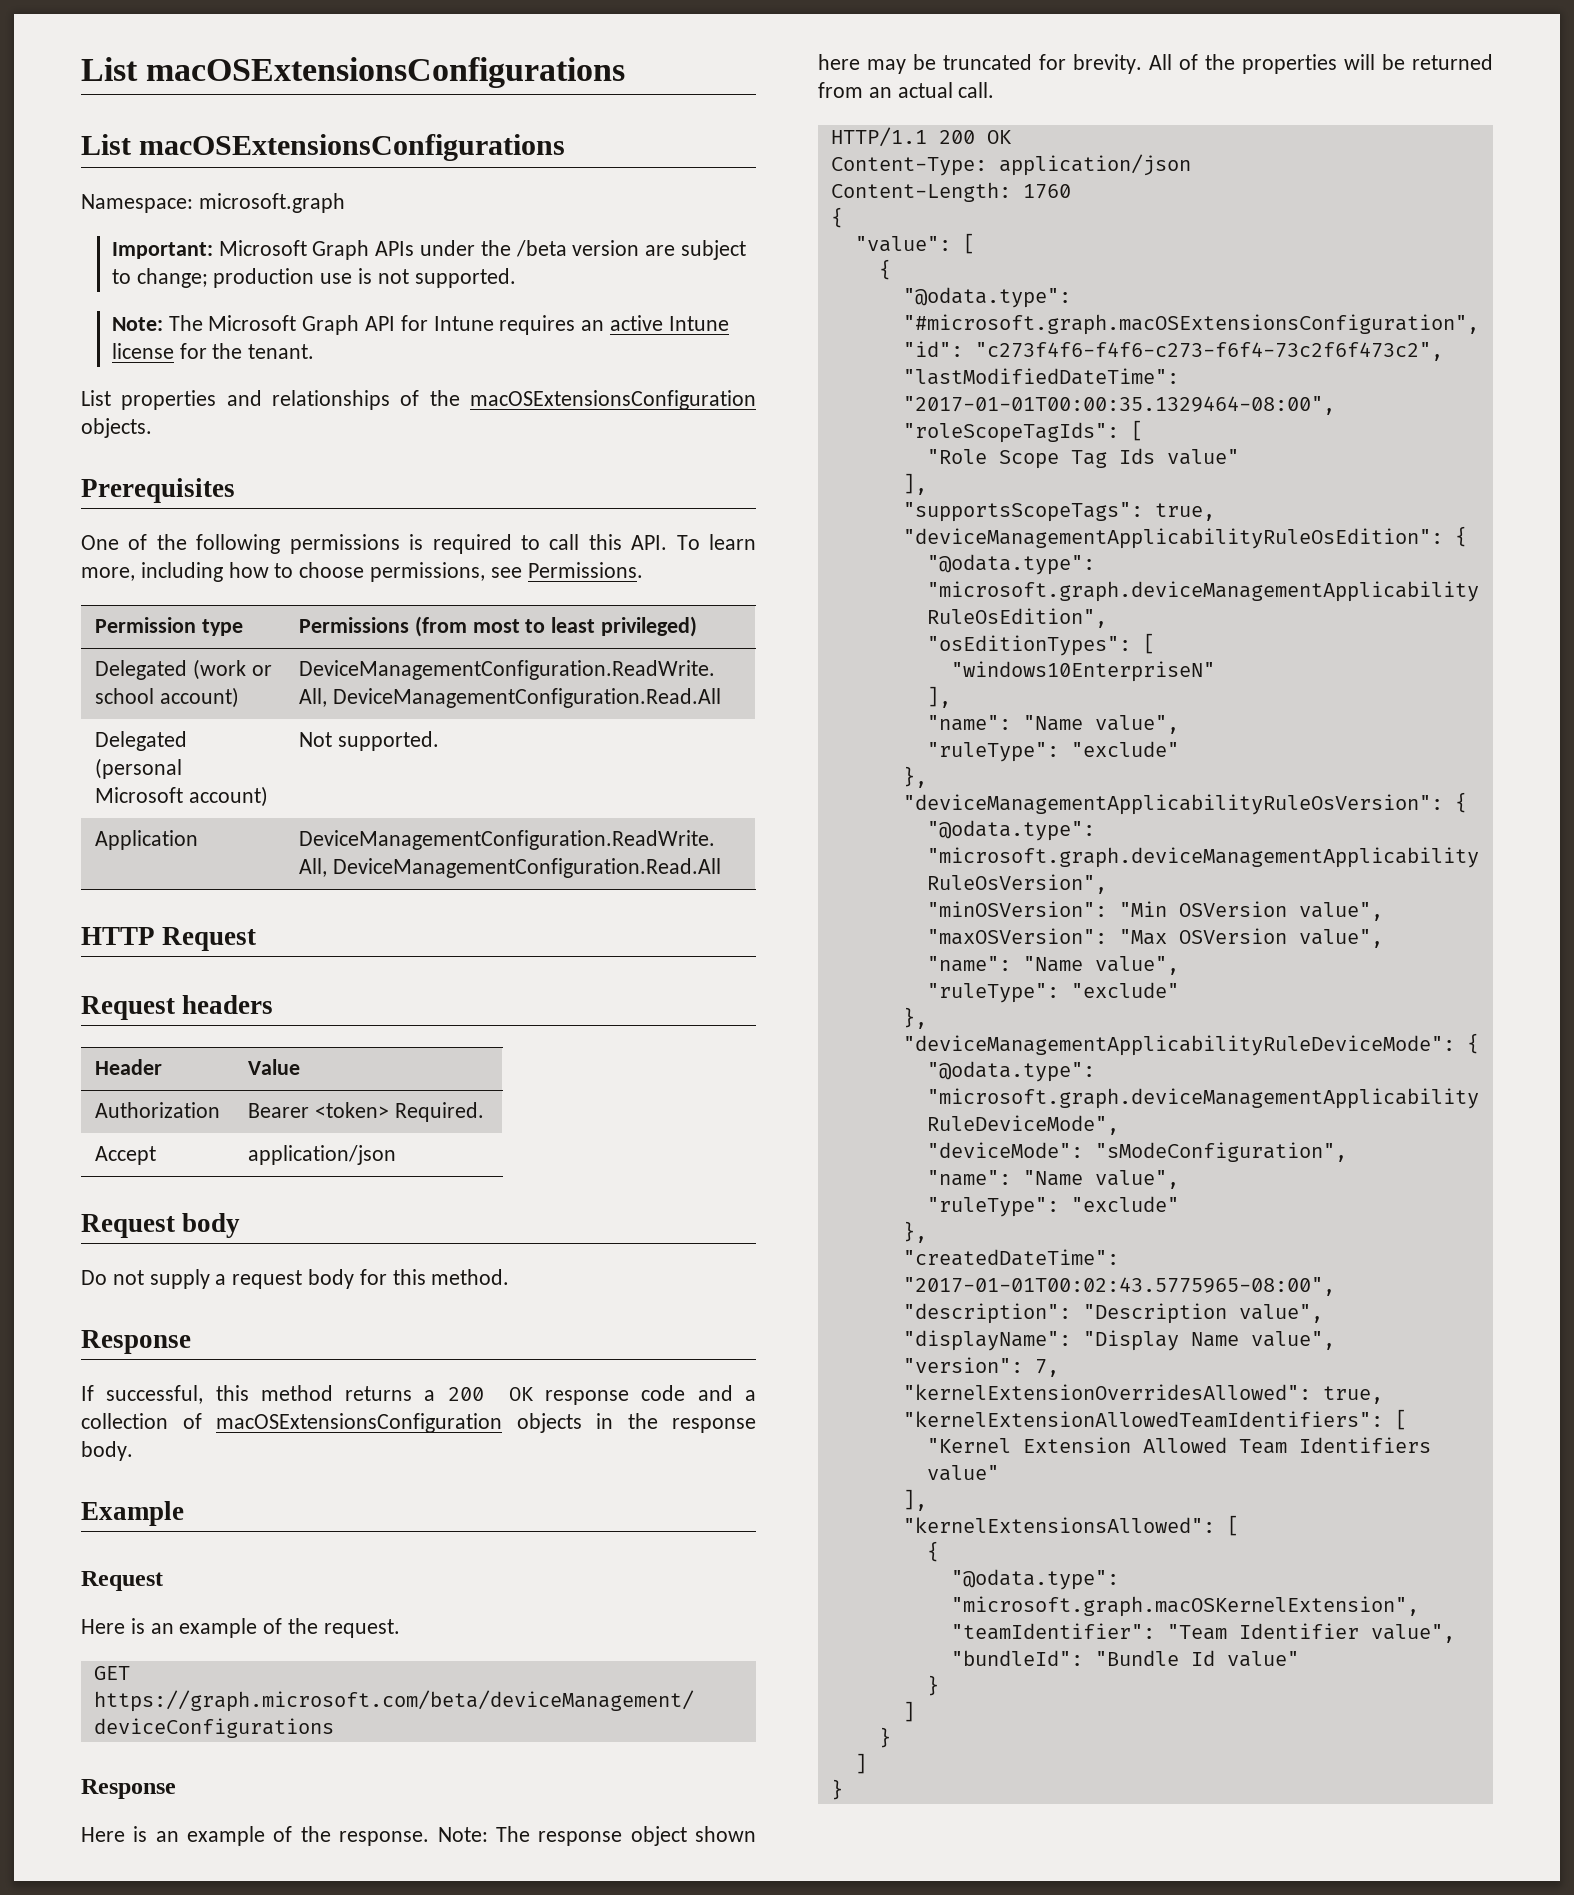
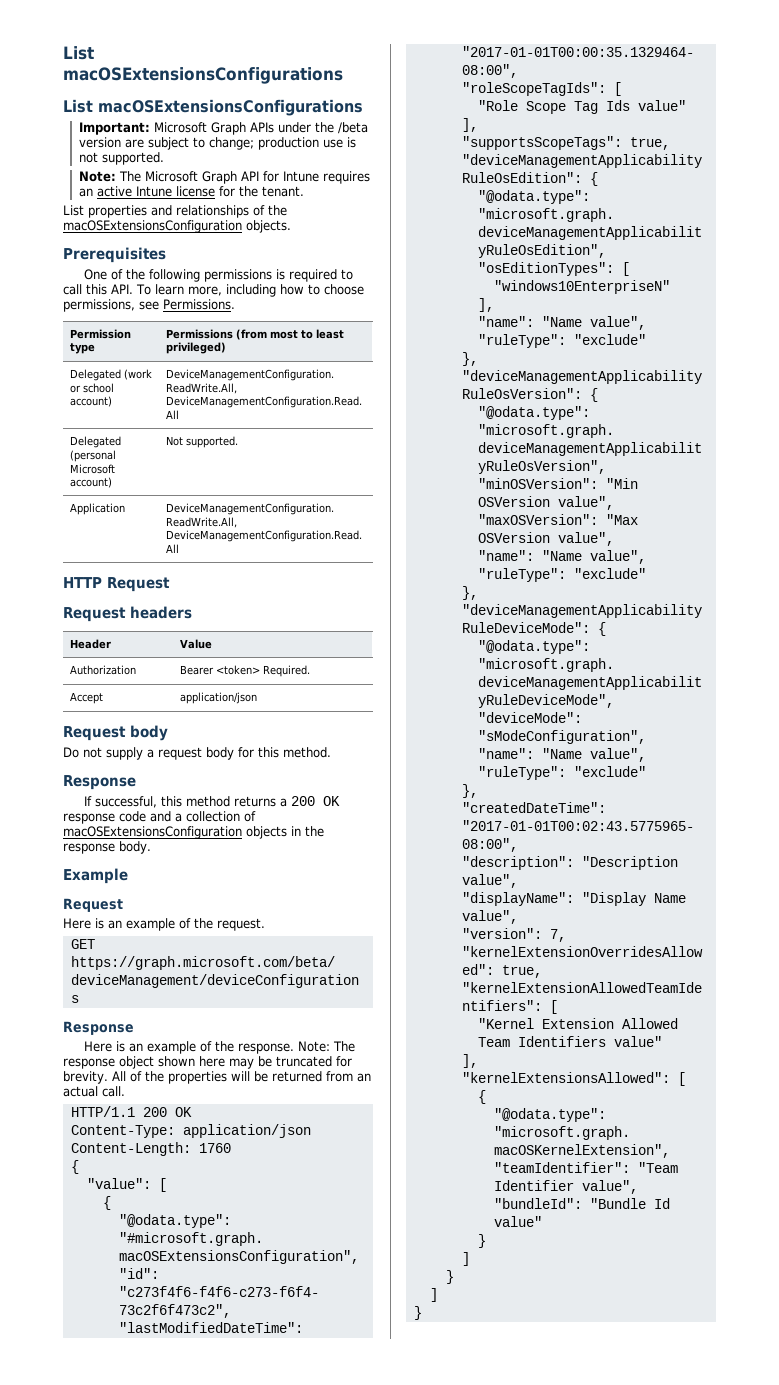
[81,193,345,213] // Namespace: microsoft.graph -> (363, 107) none

